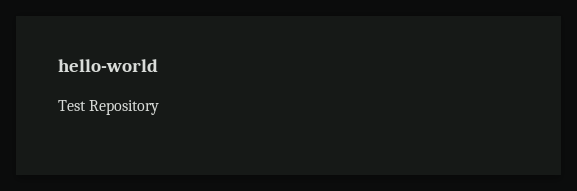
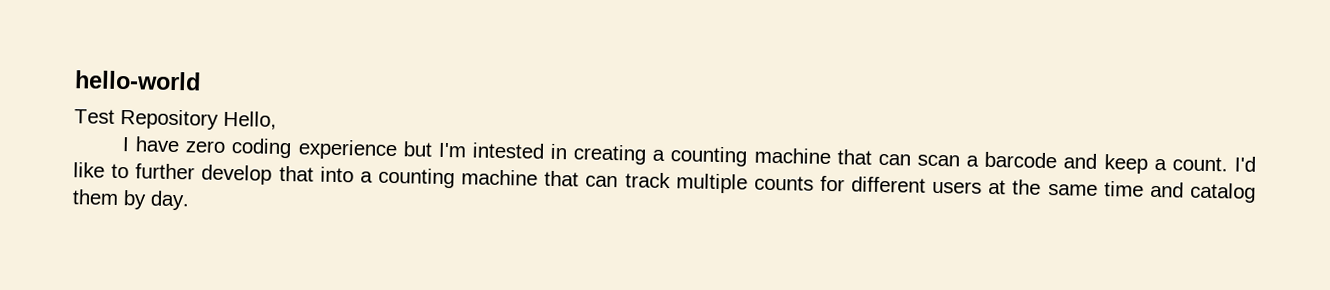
(160, 107) none -> [223,110,277,130] [121,136,1256,174] [73,162,1256,203] [72,189,190,211] Hello, // I have zero coding experience but I'm intested in creating a counting machine that can scan a barcode and keep a count. I'd like to further develop that into a counting machine that can track multiple counts for different users at the same time and catalog them by day.

